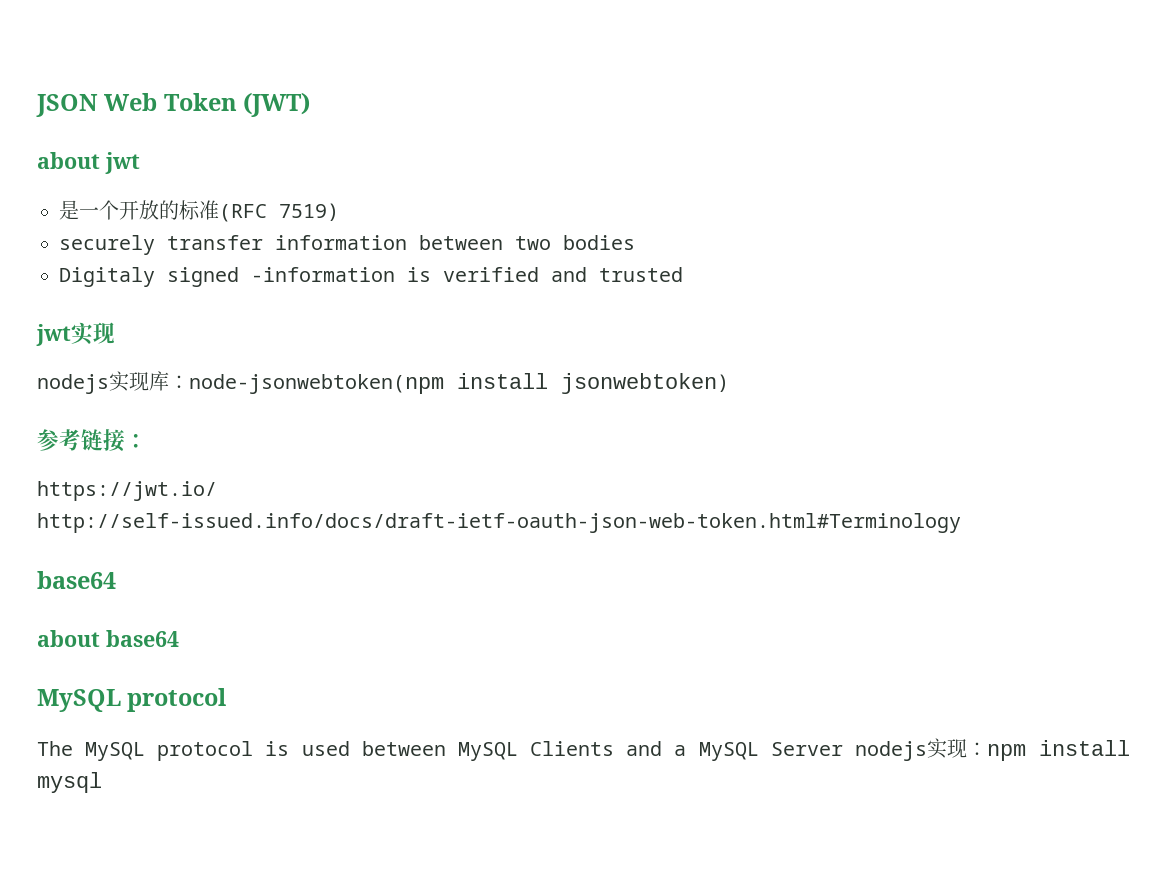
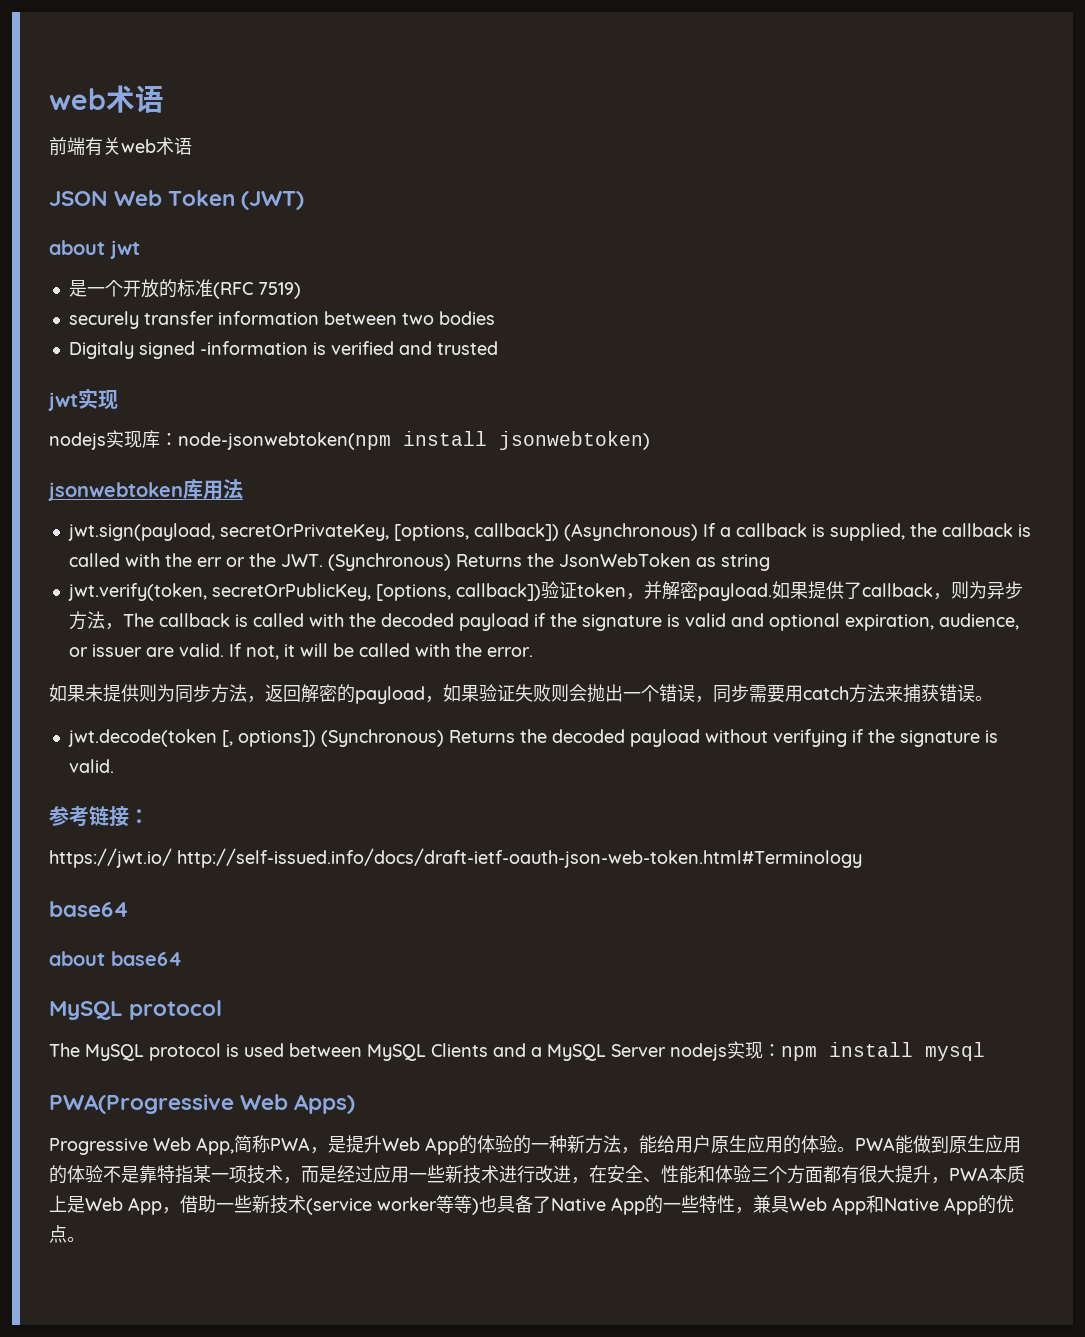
(36, 105) none -> [49,85,164,113] [49,137,192,156] web术语 // 前端有关web术语 //
(729, 383) none -> [48,479,243,501] [67,523,1031,541] [68,553,770,571] [67,581,1023,601] [68,611,1019,631] [68,643,533,660] [49,684,993,704] [67,729,998,747] [68,759,114,773] // jsonwebtoken库用法 // jwt.sign(payload, secretOrPrivateKey, [options, callback]) (Asynchronous) If a callback is supplied, the callback is called with the err or the JWT. (Synchronous) Returns the JsonWebToken as string // jwt.verify(token, secretOrPublicKey, [options, callback])验证token，并解密payload.如果提供了callback，则为异步方法，The callback is called with the decoded payload if the signature is valid and optional expiration, audience, or issuer are valid. If not, it will be called with the error. // 如果未提供则为同步方法，返回解密的payload，如果验证失败则会抛出一个错误，同步需要用catch方法来捕获错误。 // jwt.decode(token [, options]) (Synchronous) Returns the decoded payload without verifying if the signature is valid.
(102, 782) none -> [49,1094,356,1114] [49,1135,1021,1155] [49,1165,1025,1184] [49,1195,1014,1215] [49,1225,85,1243] // PWA(Progressive Web Apps) // Progressive Web App,简称PWA，是提升Web App的体验的一种新方法，能给用户原生应用的体验。PWA能做到原生应用的体验不是靠特指某一项技术，而是经过应用一些新技术进行改进，在安全、性能和体验三个方面都有很大提升，PWA本质上是Web App，借助一些新技术(service worker等等)也具备了Native App的一些特性，兼具Web App和Native App的优点。

